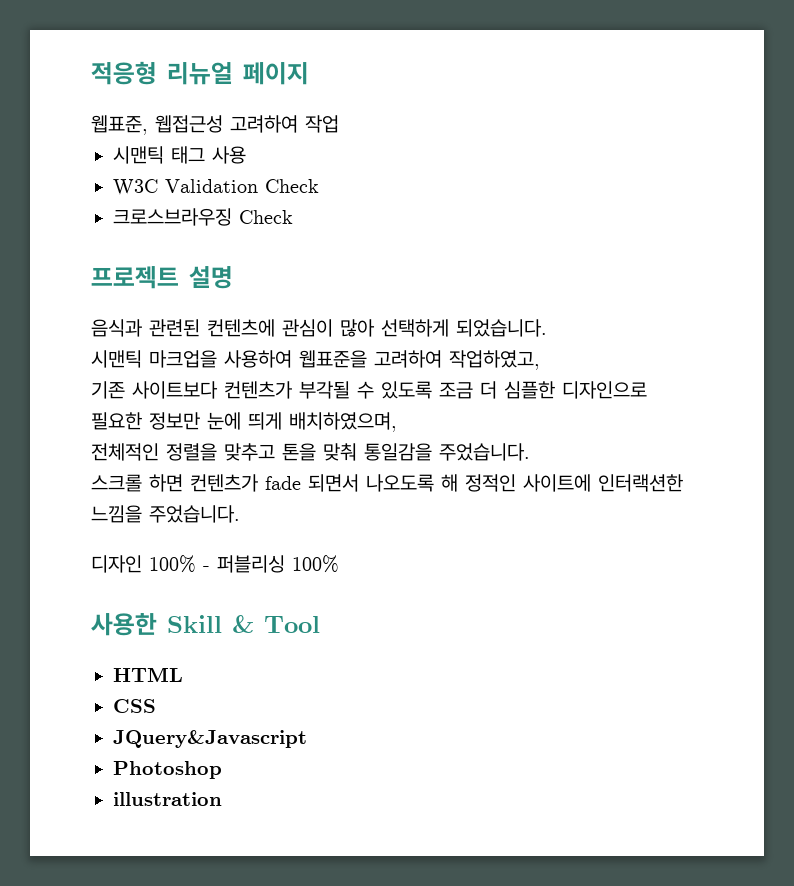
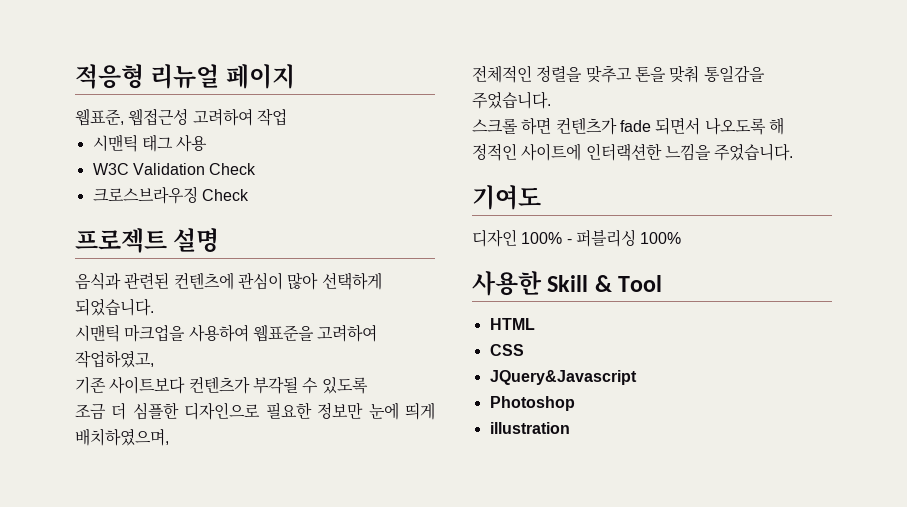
(432, 390) none -> (368, 385) //
(240, 514) none -> [472,185,541,210] // 기여도

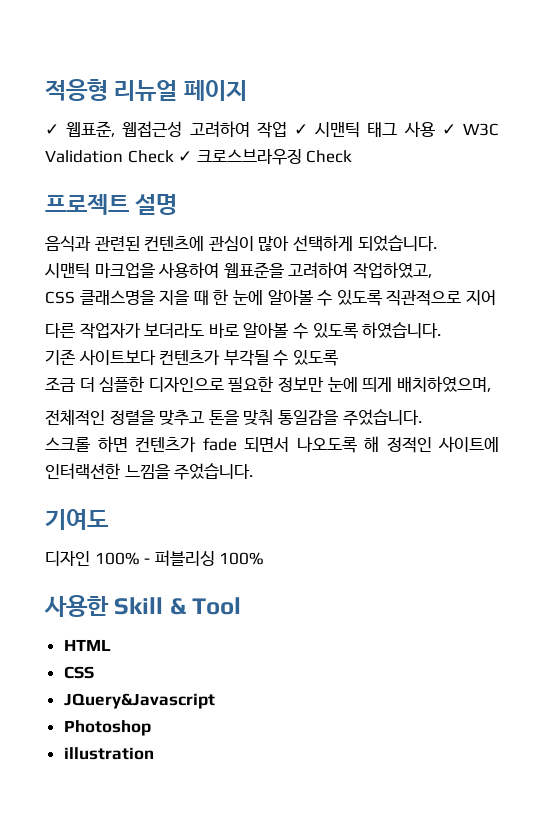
(295, 76) none -> [45,124,59,135] ✓
(287, 117) // -> [293,124,308,135] ✓
(208, 143) // -> [441,124,456,135] ✓
(257, 169) // -> [178,151,193,162] ✓
(154, 359) none -> [45,289,496,306] [45,322,442,339] // CSS 클래스명을 지을 때 한 눈에 알아볼 수 있도록 직관적으로 지어 // 다른 작업자가 보더라도 바로 알아볼 수 있도록 하였습니다.

